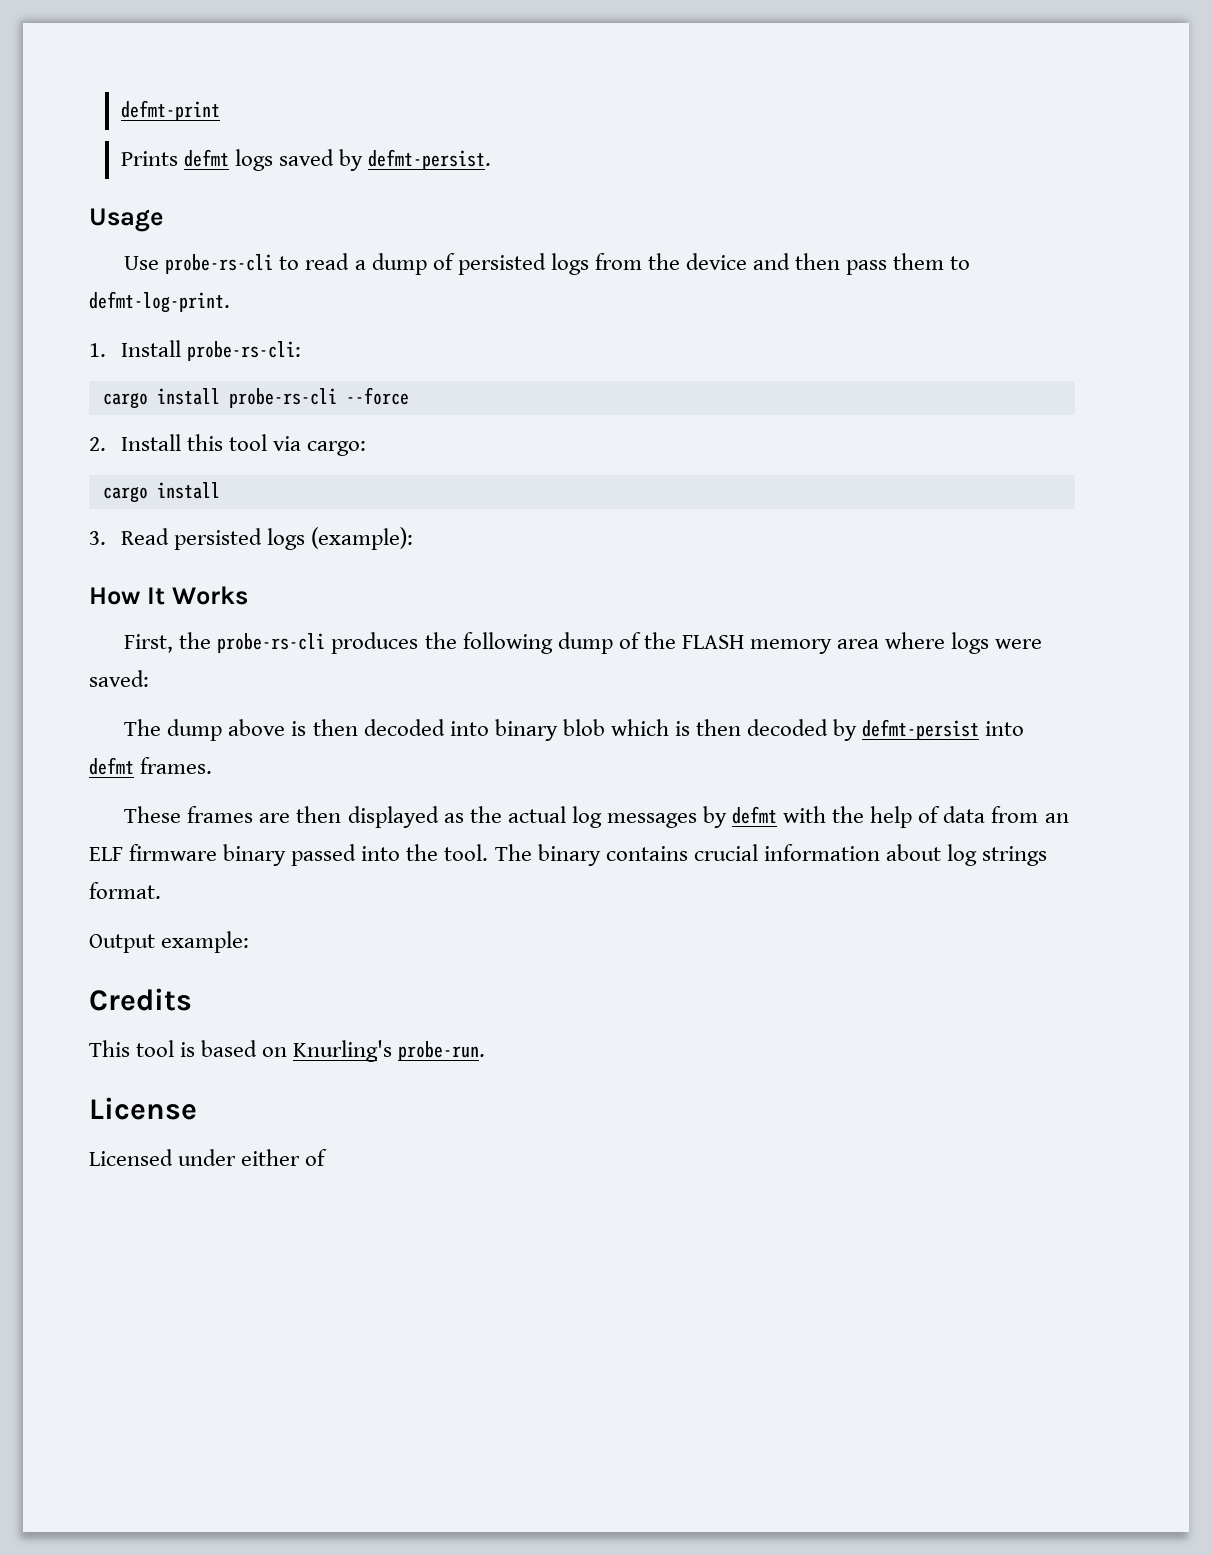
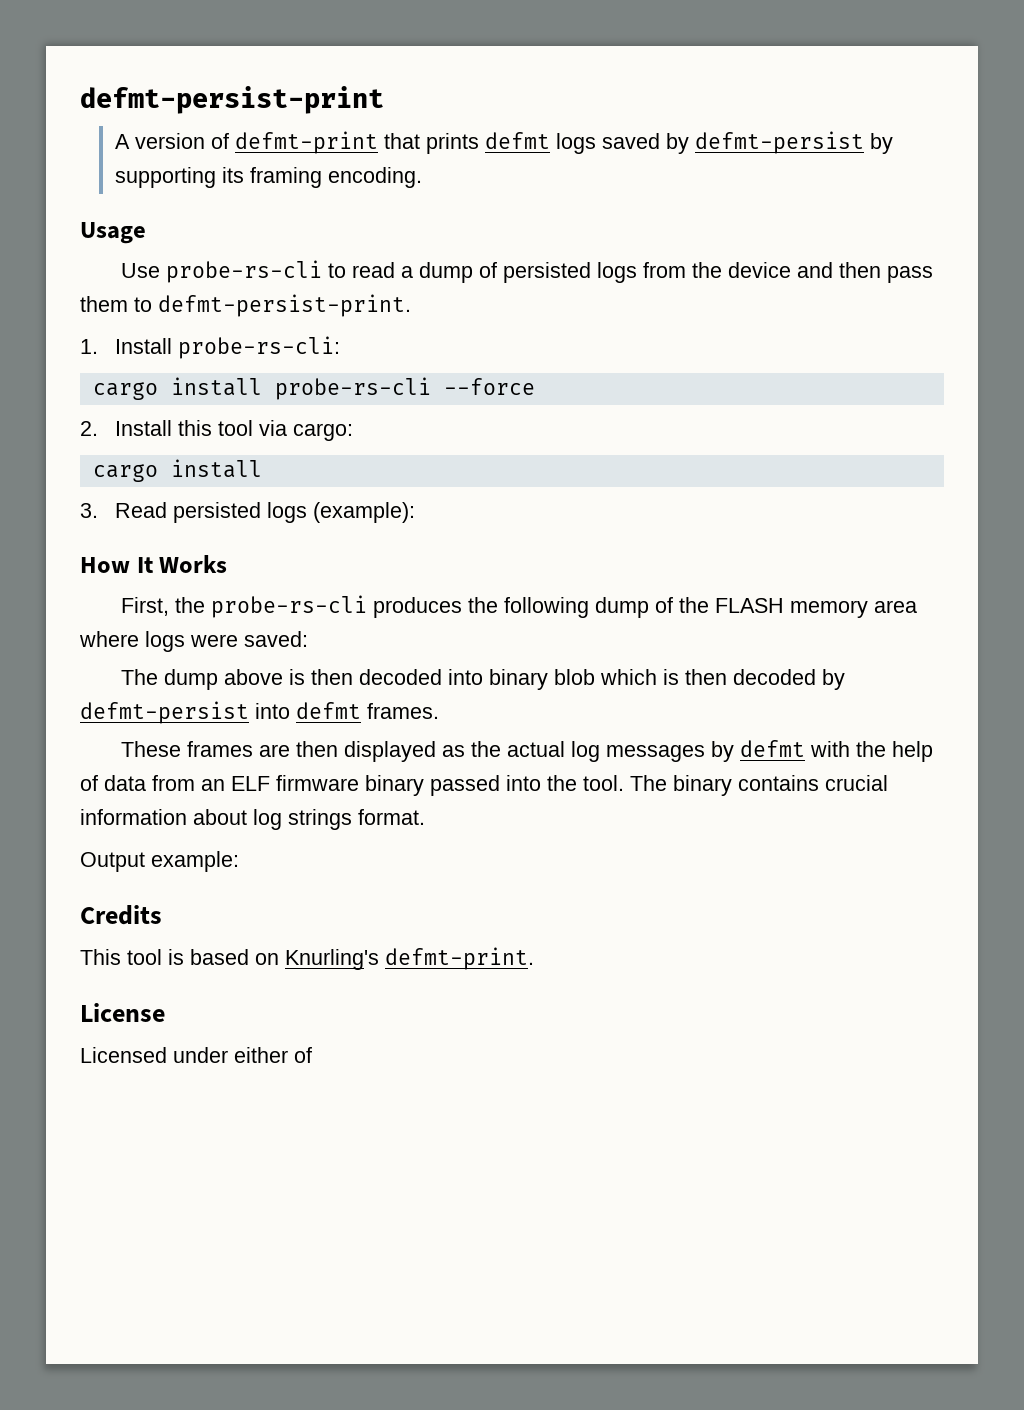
(120, 110) none -> [80,86,384,114] [114,133,229,149] defmt-persist-print // A version of
[120,151,178,166] // Prints -> [383,133,479,154] that prints
[368,149,492,170] defmt-persist. -> [694,131,893,154] [114,167,422,188] defmt-persist by supporting its framing encoding.
[89,291,230,313] defmt-log-print. -> [158,294,411,317] defmt-persist-print.
[398,1041,486,1061] probe-run. -> [385,947,534,970] defmt-print.

